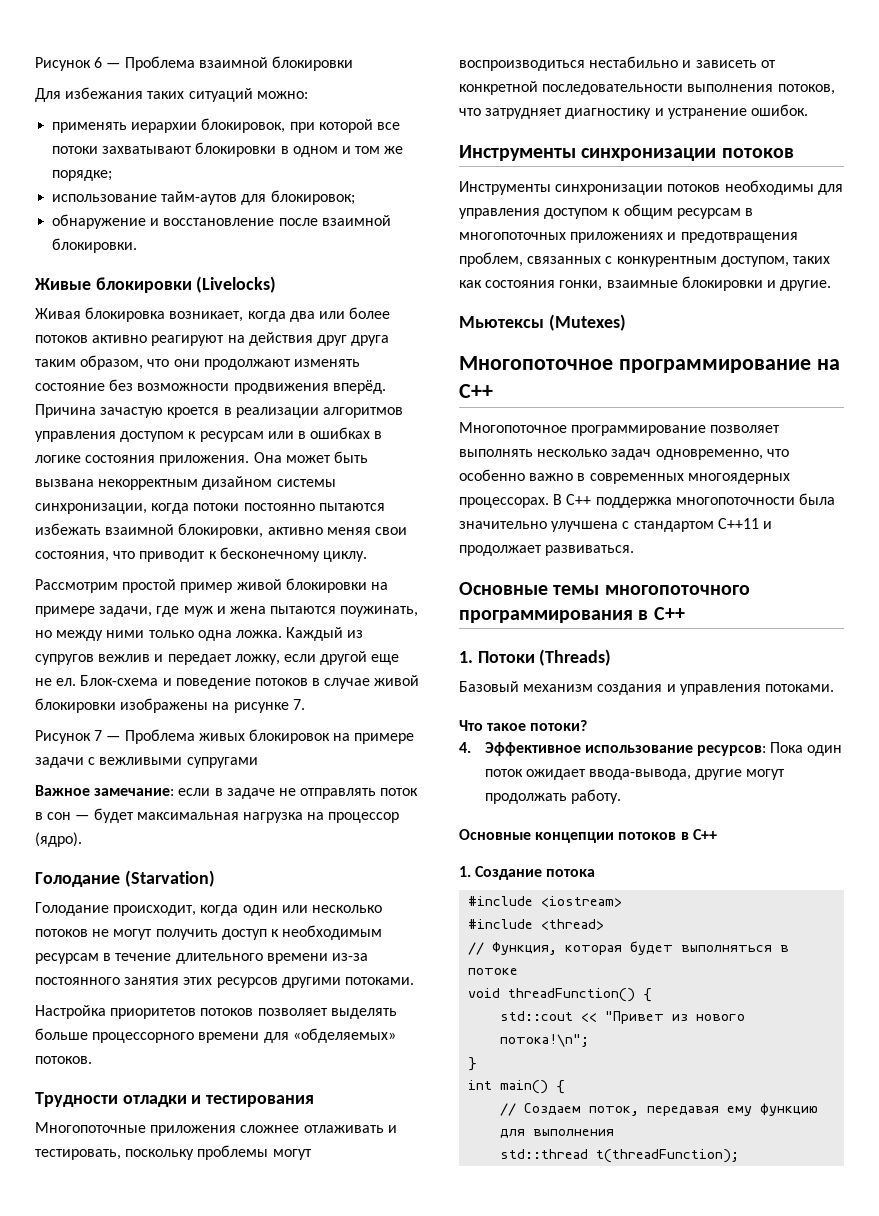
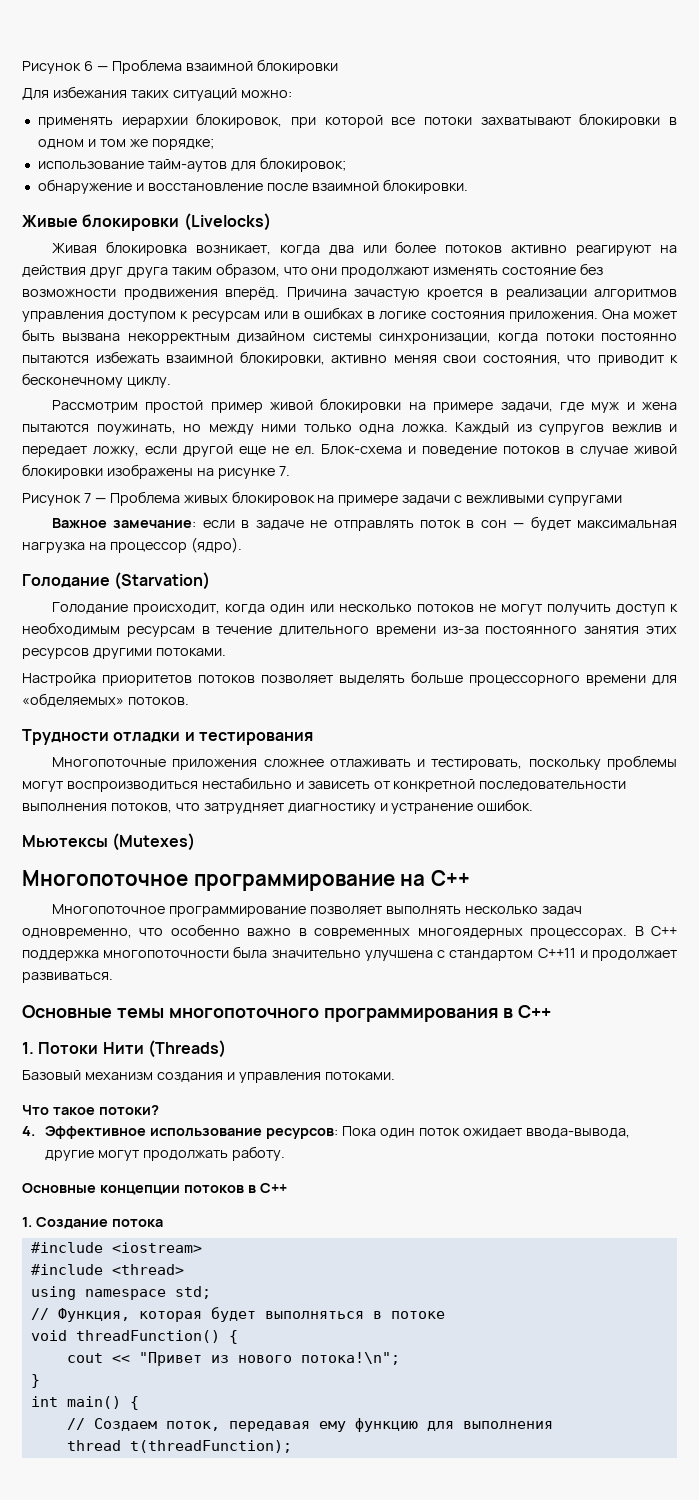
[459,145,794,161] [459,180,843,195] [459,204,753,219] [459,232,798,243] [459,252,830,267] [459,276,832,291] // Инструменты синхронизации потоков // Инструменты синхронизации потоков необходимы для управления доступом к общим ресурсам в многопоточных приложениях и предотвращения проблем, связанных с конкурентным доступом, таких как состояния гонки, взаимные блокировки и другие. -> (534, 805) none
(535, 657) none -> [102,1042,144,1054] Нити
(605, 924) none -> [30,1286,211,1300] // using namespace std;
[500,1011,574,1021] std::cout -> [66,1353,103,1363] cout
[500,1149,589,1159] std::thread -> [66,1440,121,1451] thread

